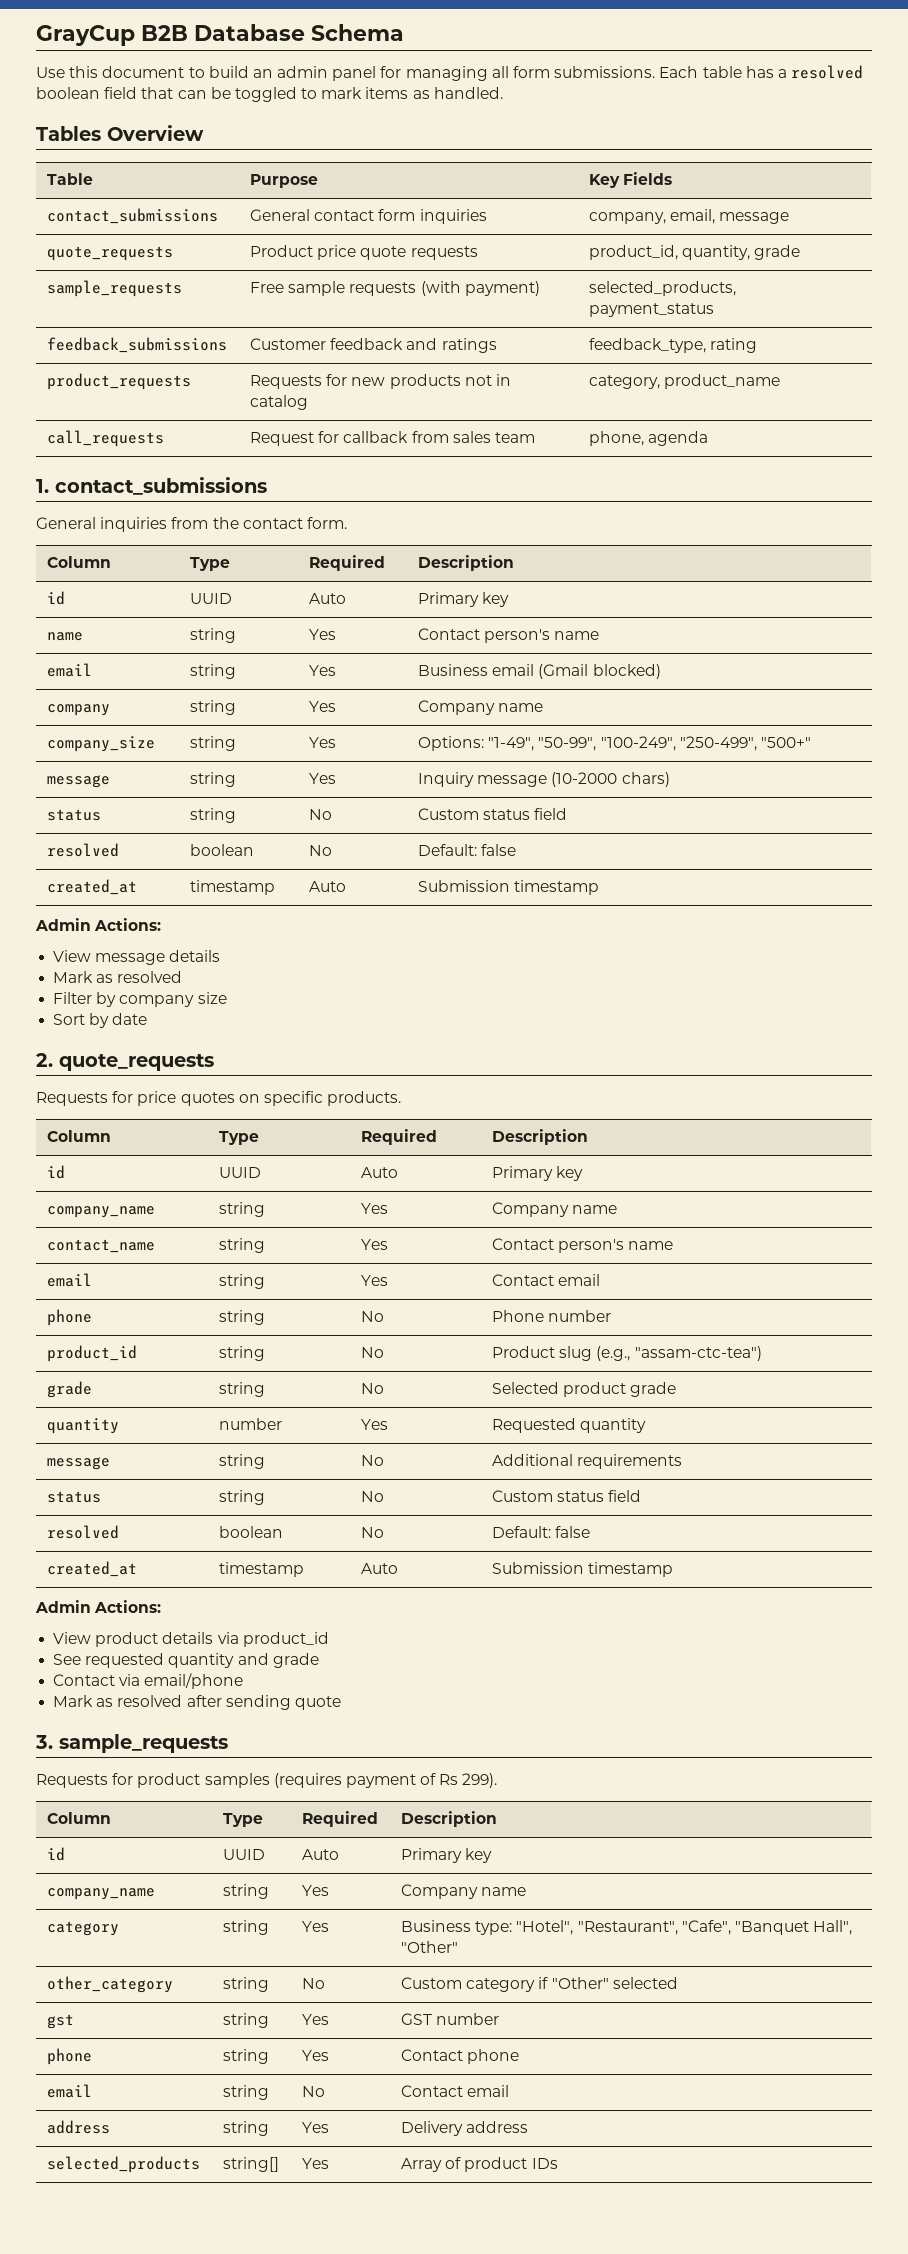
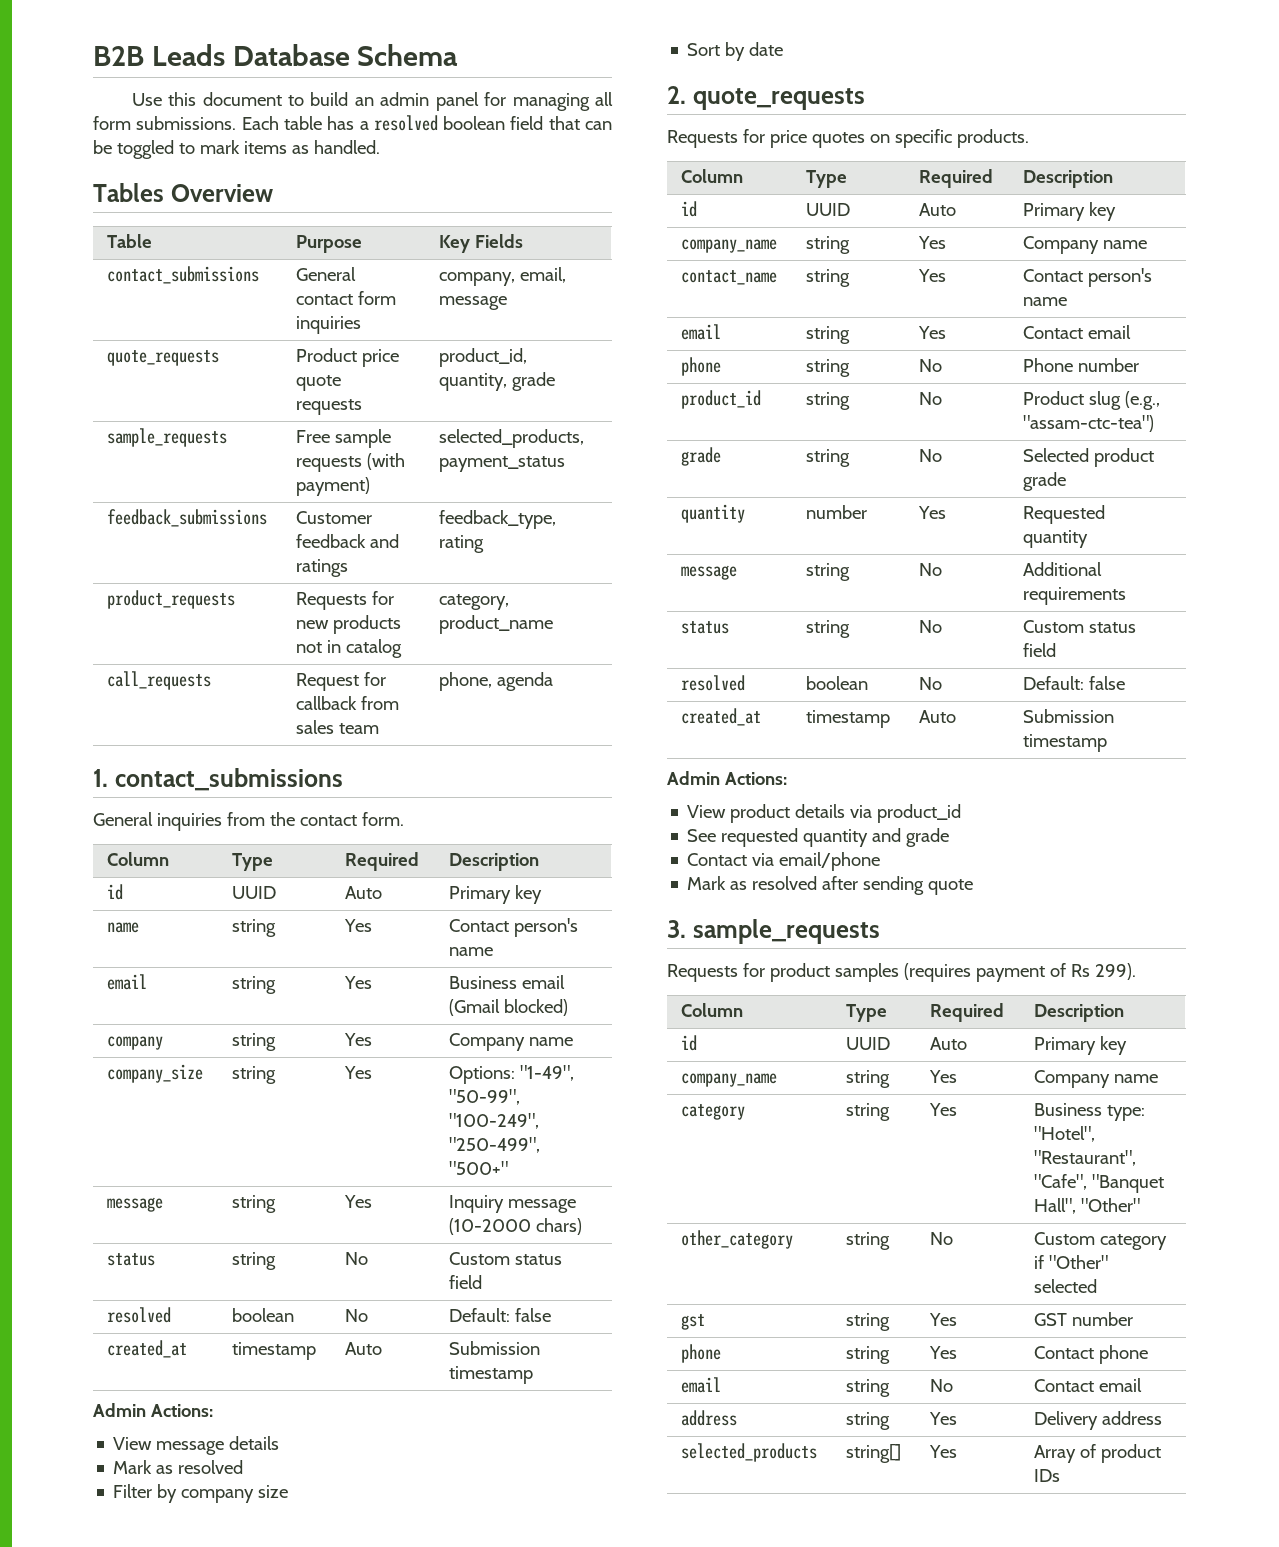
[36,25,188,46] GrayCup B2B -> [93,44,225,66] B2B Leads

